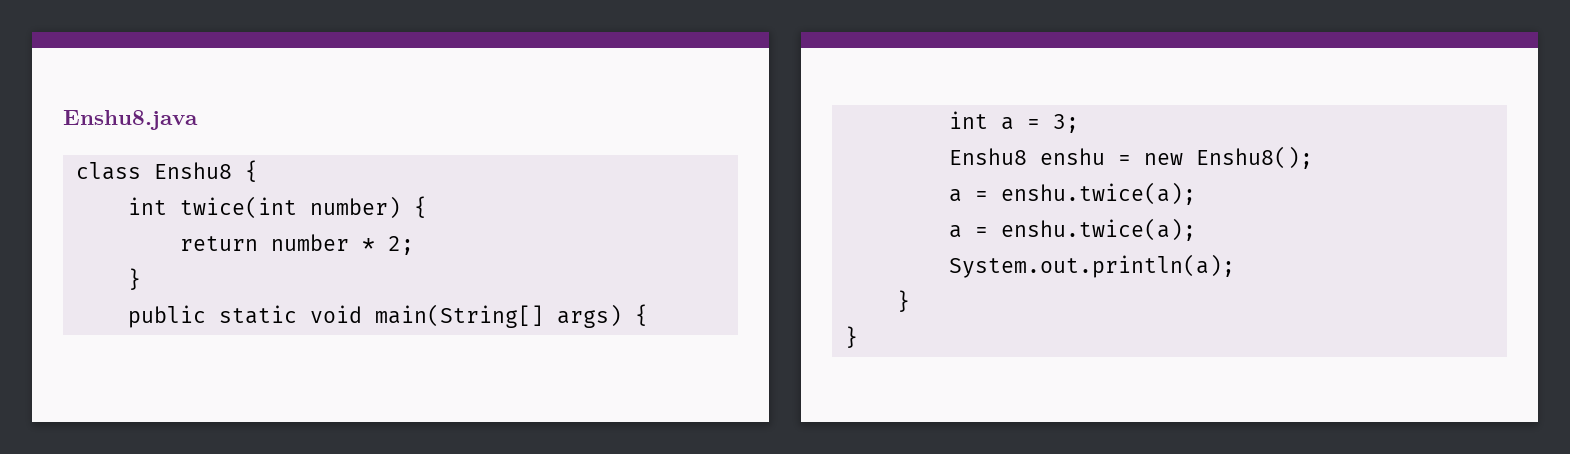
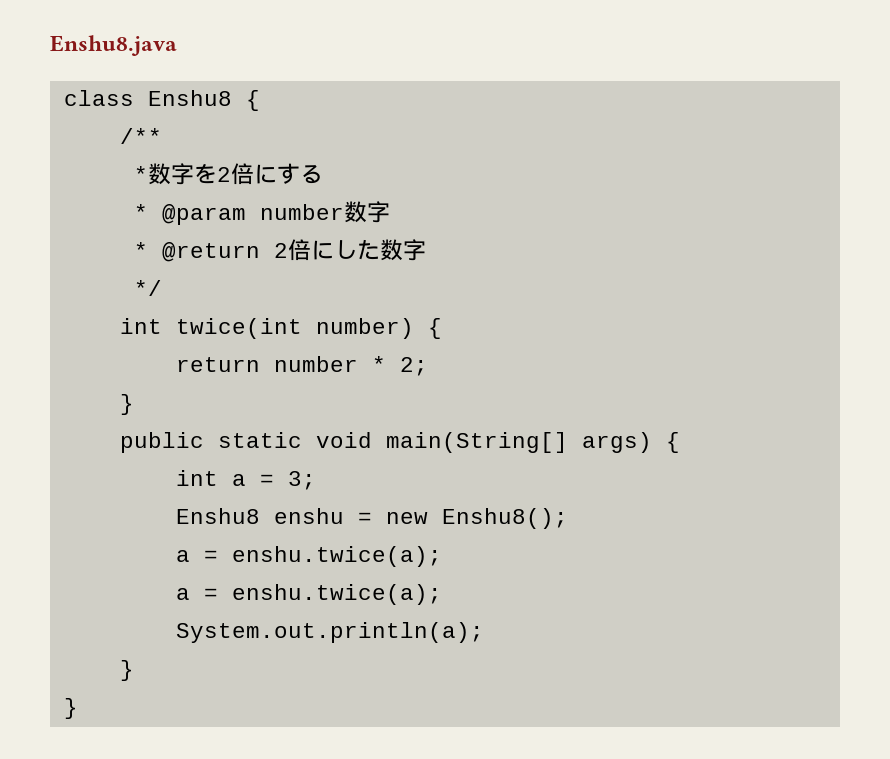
(258, 171) none -> [119,128,162,144] [133,163,323,185] [133,201,390,225] [133,239,426,262] [133,280,162,296] // /** // *数字を2倍にする // * @param number数字 // * @return 2倍にした数字 // */

